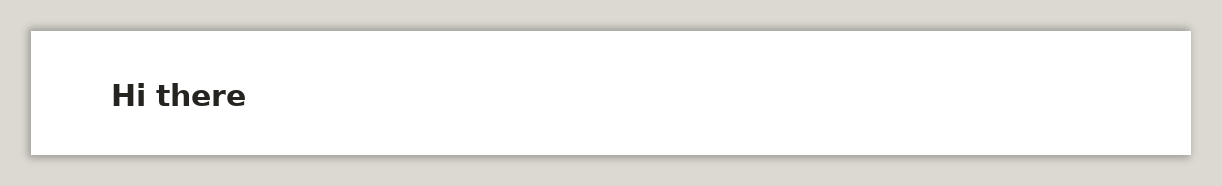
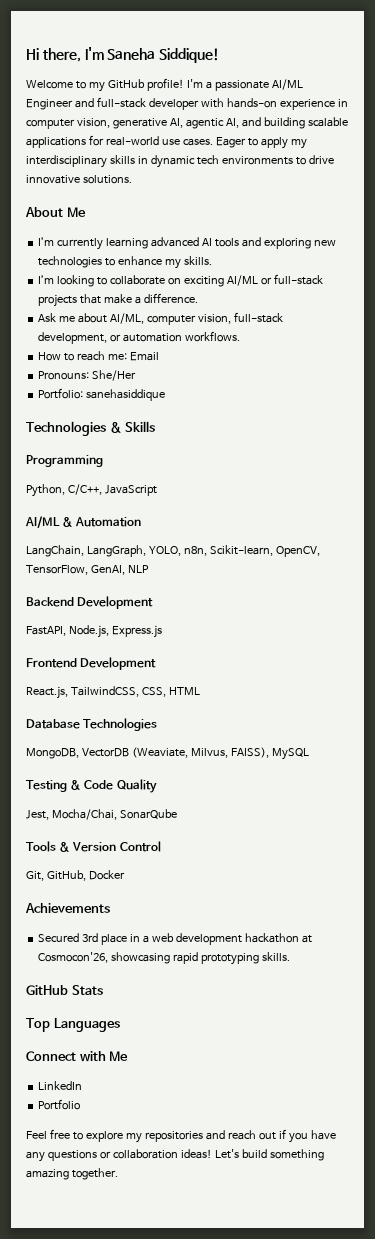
[156,83,246,106] there -> [42,47,220,63] [26,78,303,92] [26,97,348,110] [26,117,348,129] [26,135,307,149] [26,155,334,168] [26,175,132,184] [25,207,86,217] [38,237,336,250] [38,256,212,269] [38,274,323,287] [38,293,198,307] [38,312,283,325] [38,331,241,344] [38,351,159,361] [38,370,137,381] [38,388,166,401] [26,421,156,436] [26,455,103,467] [26,484,157,497] [25,516,142,528] [26,545,320,557] [26,565,149,575] [26,596,154,609] [26,625,162,638] [26,657,157,670] [26,686,200,699] [26,718,158,731] [26,747,309,760] [26,779,157,793] [26,809,177,820] [26,841,161,852] [26,870,125,881] [25,903,110,913] [38,933,312,945] [38,952,290,965] [26,985,103,995] [26,1018,120,1032] [26,1051,129,1062] [38,1081,83,1090] [38,1099,81,1110] [26,1129,336,1143] [26,1149,324,1162] [26,1168,118,1180] there, I'm Saneha Siddique! // Welcome to my GitHub profile! I'm a passionate AI/ML Engineer and full-stack developer with hands-on experience in computer vision, generative AI, agentic AI, and building scalable applications for real-world use cases. Eager to apply my interdisciplinary skills in dynamic tech environments to drive innovative solutions. // About Me // I’m currently learning advanced AI tools and exploring new technologies to enhance my skills. // I’m looking to collaborate on exciting AI/ML or full-stack projects that make a difference. // Ask me about AI/ML, computer vision, full-stack development, or automation workflows. // How to reach me: Email // Pronouns: She/Her // Portfolio: sanehasiddique // Technologies & Skills // Programming // Python, C/C++, JavaScript // AI/ML & Automation // LangChain, LangGraph, YOLO, n8n, Scikit-learn, OpenCV, TensorFlow, GenAI, NLP // Backend Development // FastAPI, Node.js, Express.js // Frontend Development // React.js, TailwindCSS, CSS, HTML // Database Technologies // MongoDB, VectorDB (Weaviate, Milvus, FAISS), MySQL // Testing & Code Quality // Jest, Mocha/Chai, SonarQube // Tools & Version Control // Git, GitHub, Docker // Achievements // Secured 3rd place in a web development hackathon at Cosmocon'26, showcasing rapid prototyping skills. // GitHub Stats // Top Languages // Connect with Me // LinkedIn // Portfolio // Feel free to explore my repositories and reach out if you have any questions or collaboration ideas! Let's build something amazing together.

